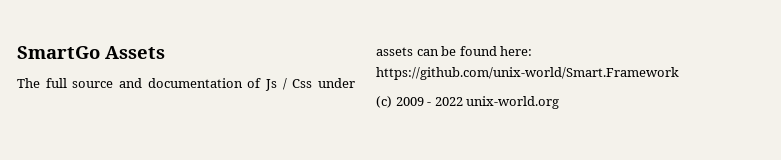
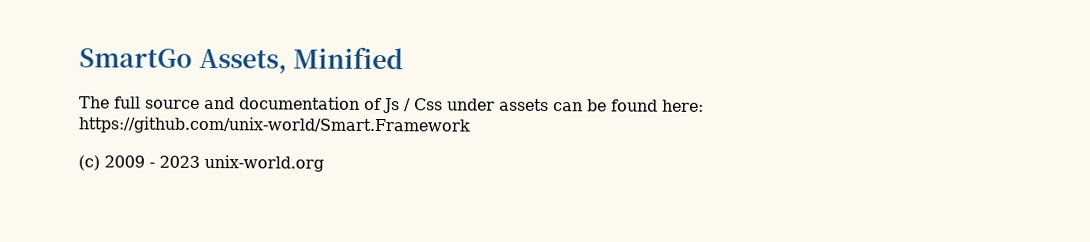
[105,46,165,59] Assets -> [198,46,403,74] Assets, Minified
[434,97,463,106] 2022 -> [159,155,200,168] 2023

